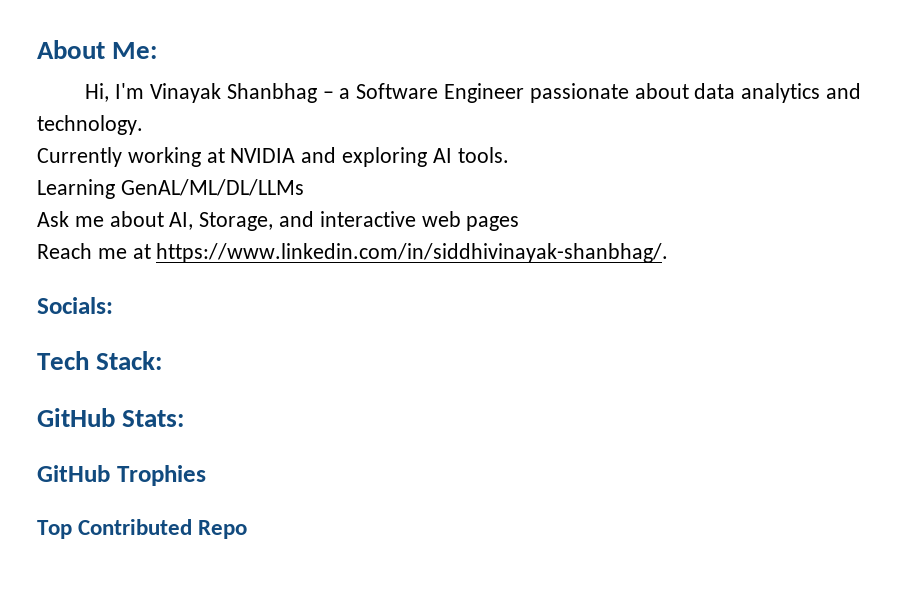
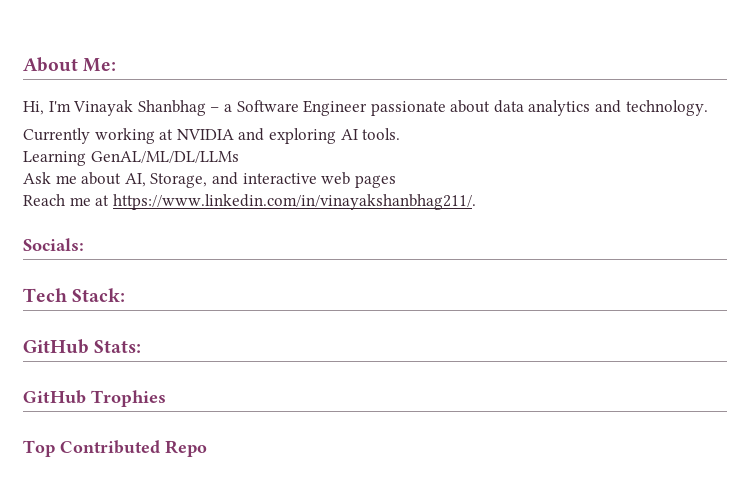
[156,243,669,263] https://www.linkedin.com/in/siddhivinayak-shanbhag/. -> [112,194,476,210] https://www.linkedin.com/in/vinayakshanbhag211/.

